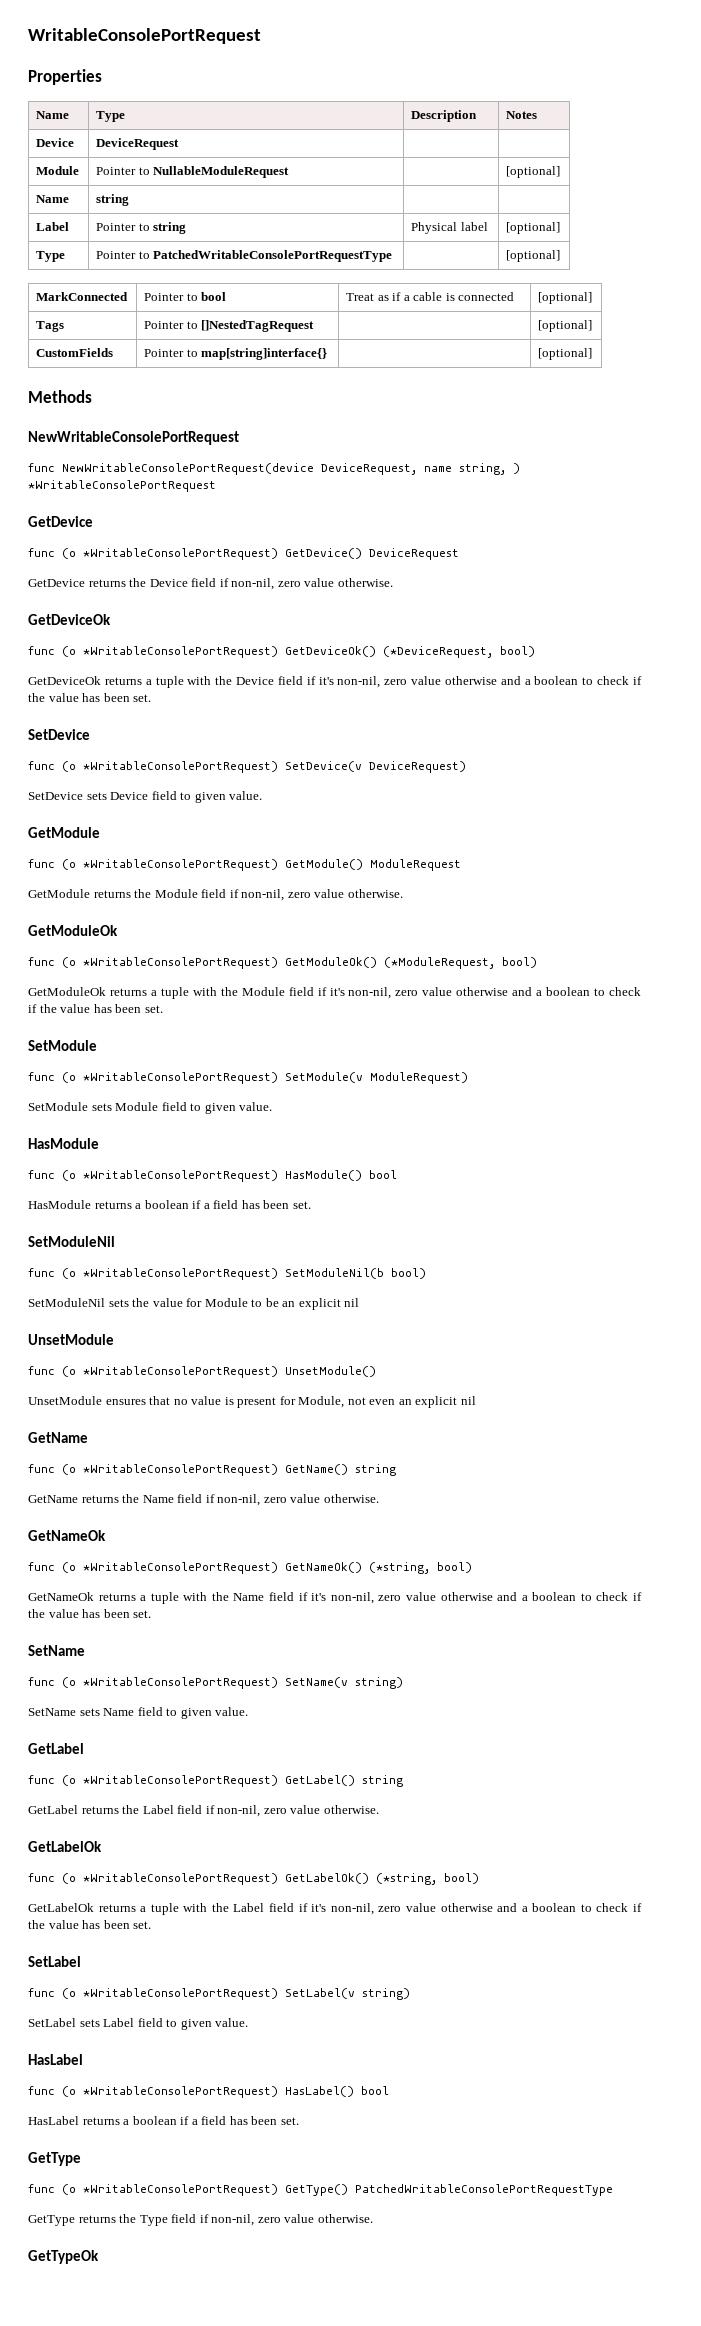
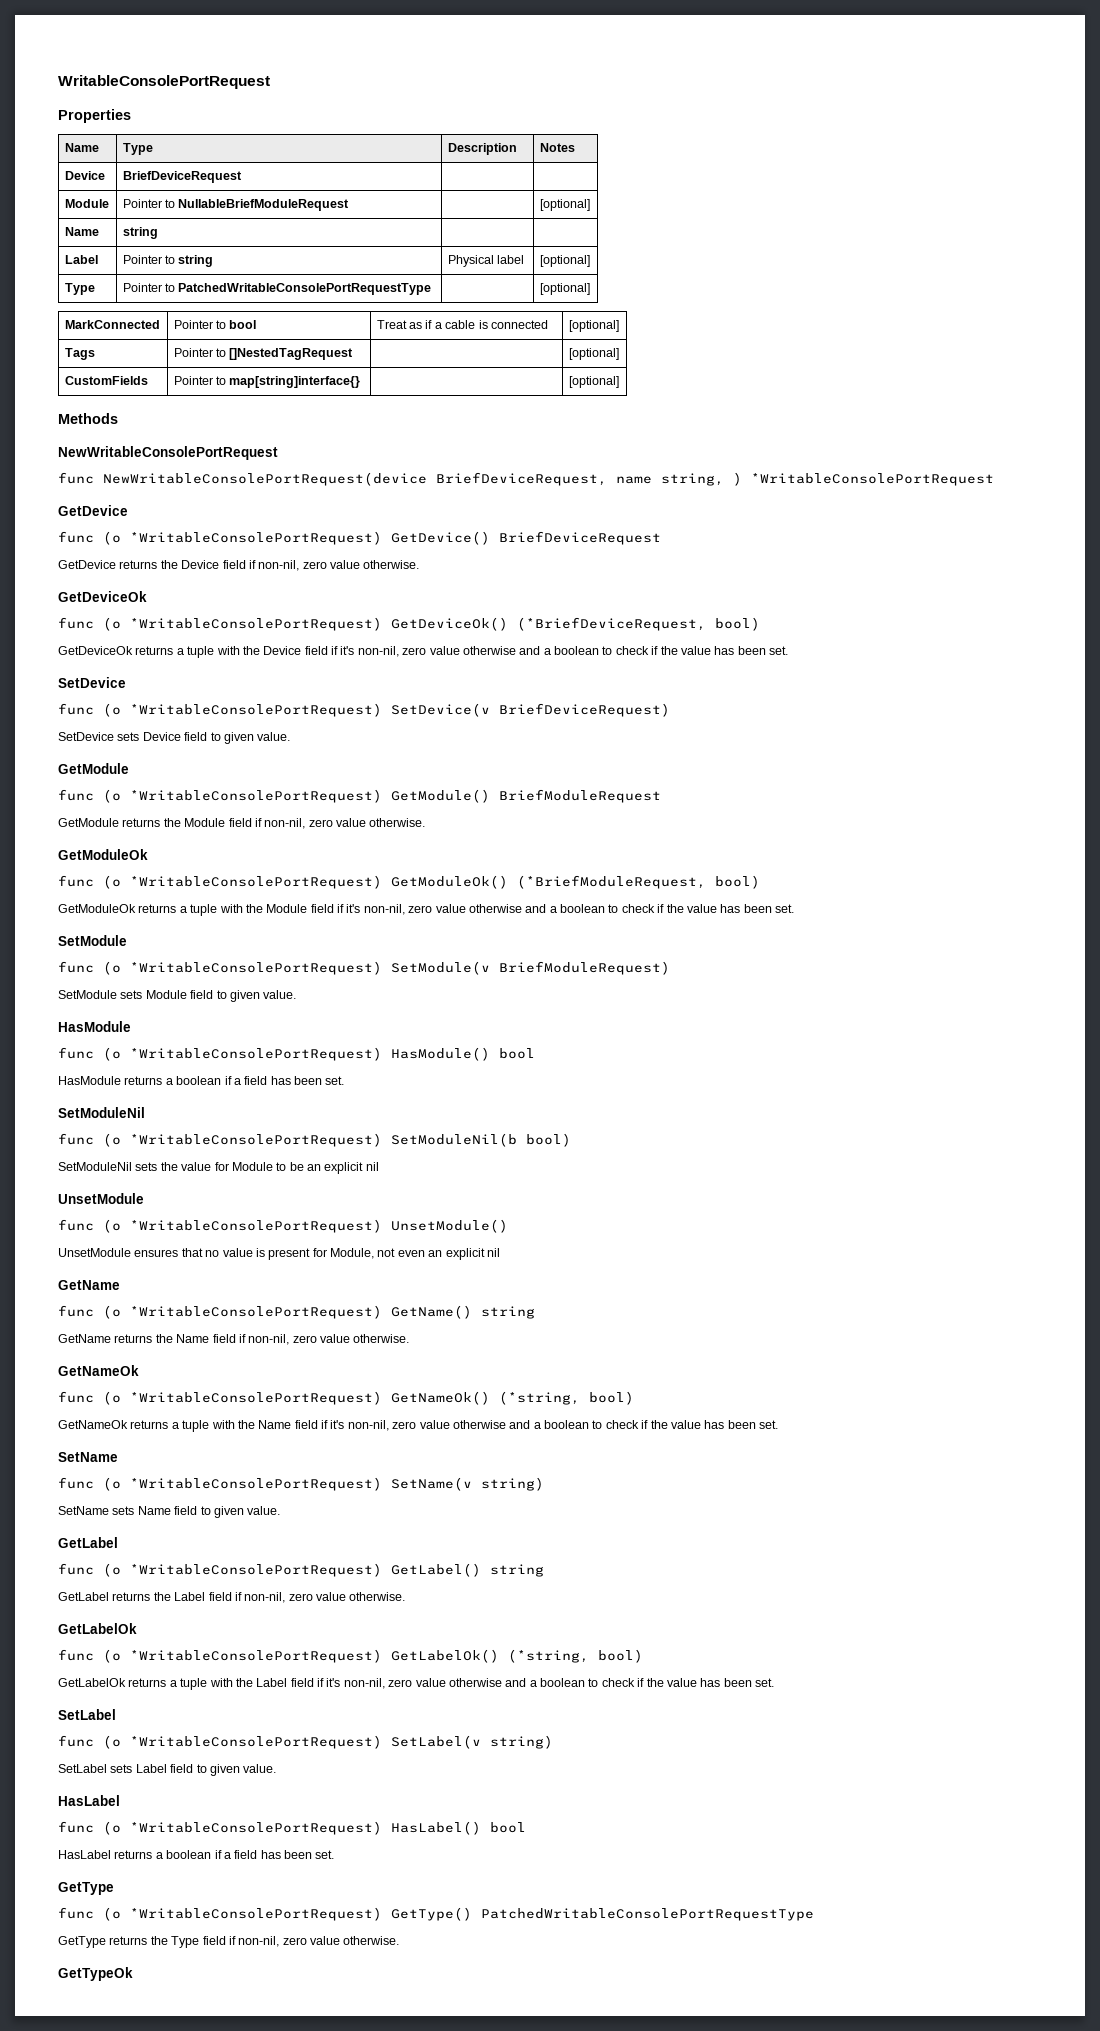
[96,138,180,150] DeviceRequest -> [122,171,242,183] BriefDeviceRequest
[153,166,290,178] NullableModuleRequest -> [178,199,350,211] NullableBriefModuleRequest
[321,463,417,475] DeviceRequest, -> [436,472,607,486] BriefDeviceRequest,
[369,548,459,560] DeviceRequest -> [499,531,661,545] BriefDeviceRequest
[383,646,493,658] (*DeviceRequest, -> [517,617,706,631] (*BriefDeviceRequest,
[369,761,466,773] DeviceRequest) -> [499,703,670,717] BriefDeviceRequest)
[370,859,461,871] ModuleRequest -> [499,789,661,803] BriefModuleRequest
[384,957,495,969] (*ModuleRequest, -> [517,875,706,889] (*BriefModuleRequest,
[370,1072,468,1084] ModuleRequest) -> [499,961,670,975] BriefModuleRequest)

